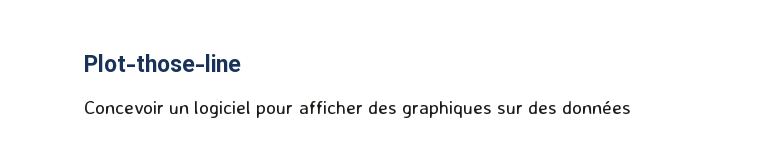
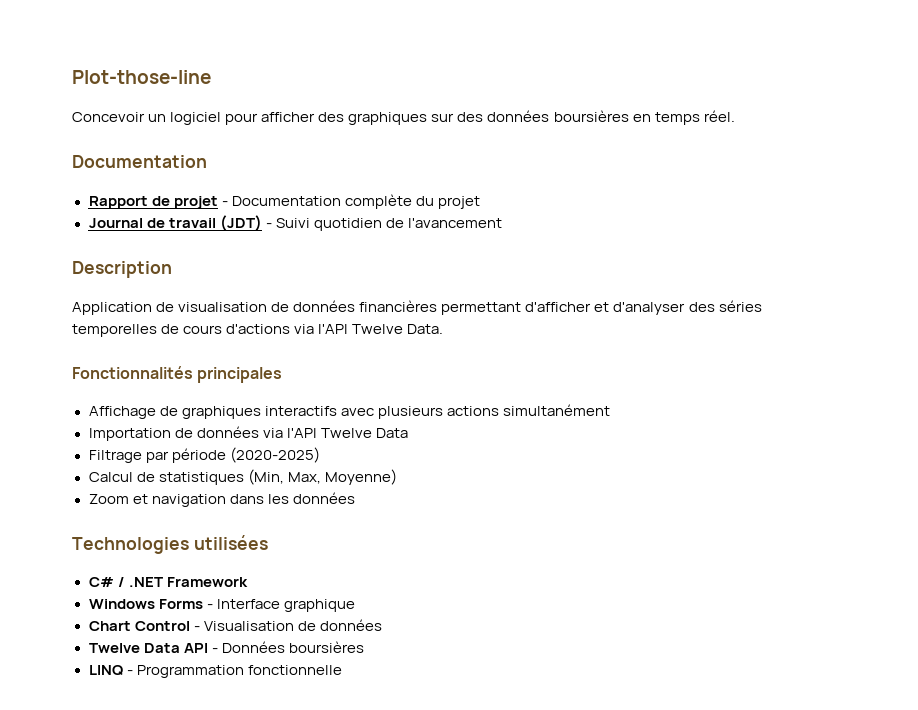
(632, 107) none -> [553,110,735,125] [72,155,207,168] [88,194,480,209] [88,215,502,231] [72,261,172,278] [72,300,762,315] [72,324,444,337] [72,366,283,383] [88,404,610,419] [88,426,408,441] [88,447,320,463] [88,469,397,485] [88,492,355,507] [72,535,268,554] [88,577,248,587] [88,599,355,612] [88,619,382,631] [88,641,364,653] [88,665,342,678] boursières en temps réel. // Documentation // Rapport de projet - Documentation complète du projet // Journal de travail (JDT) - Suivi quotidien de l'avancement // Description // Application de visualisation de données financières permettant d'afficher et d'analyser des séries temporelles de cours d'actions via l'API Twelve Data. // Fonctionnalités principales // Affichage de graphiques interactifs avec plusieurs actions simultanément // Importation de données via l'API Twelve Data // Filtrage par période (2020-2025) // Calcul de statistiques (Min, Max, Moyenne) // Zoom et navigation dans les données // Technologies utilisées // C# / .NET Framework // Windows Forms - Interface graphique // Chart Control - Visualisation de données // Twelve Data API - Données boursières // LINQ - Programmation fonctionnelle

